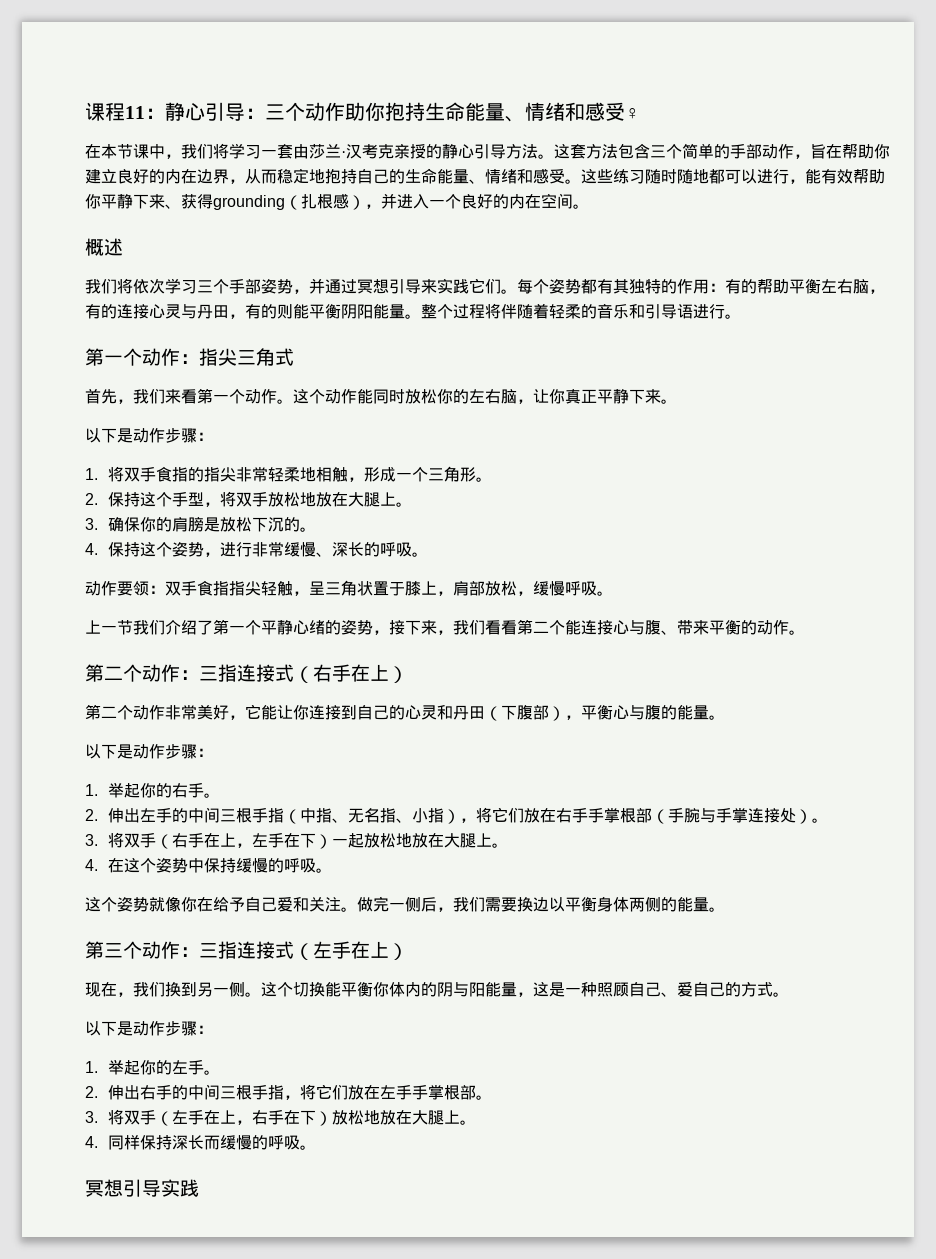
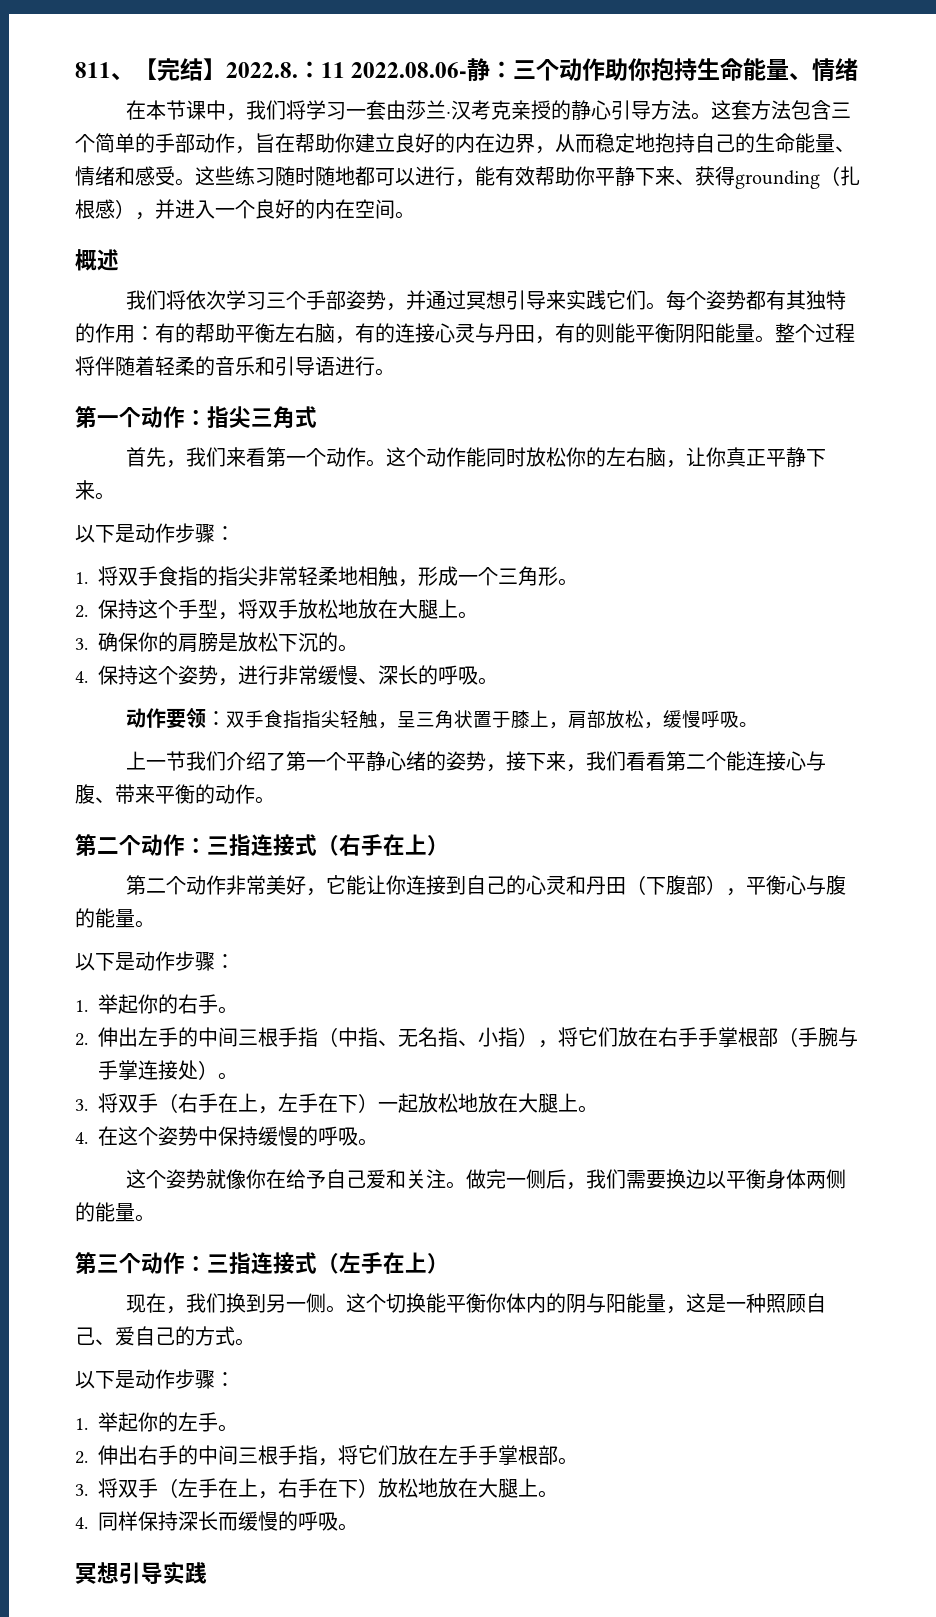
[85,102,245,121] 课程11：静心引导 -> [75,58,491,82] 811、【完结】2022.8.：11 2022.08.06-静
[565,102,640,121] 和感受♀ -> (859, 69) none

